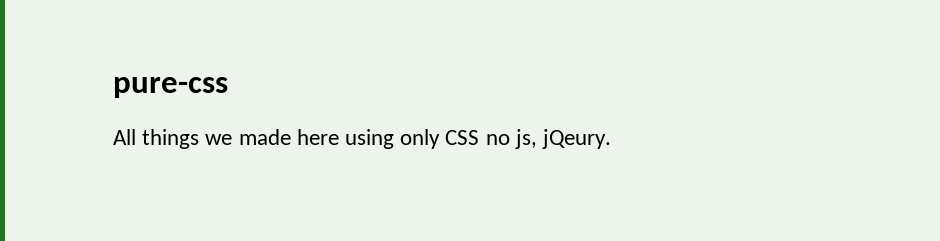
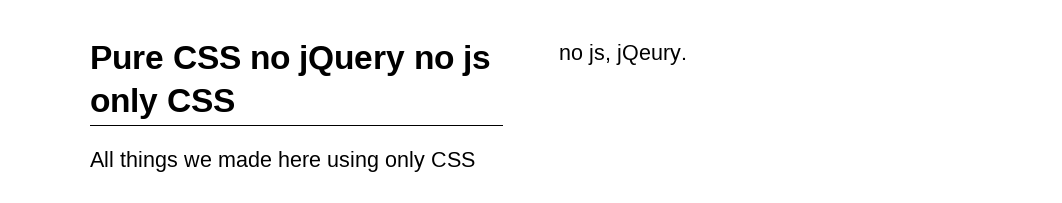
[113,77,228,98] pure-css -> [90,45,492,76] [90,88,236,119] Pure CSS no jQuery no js only CSS

